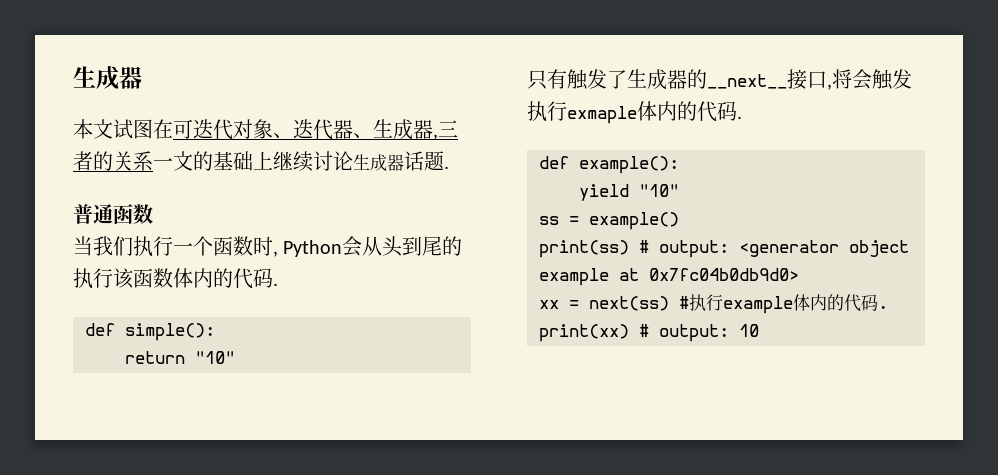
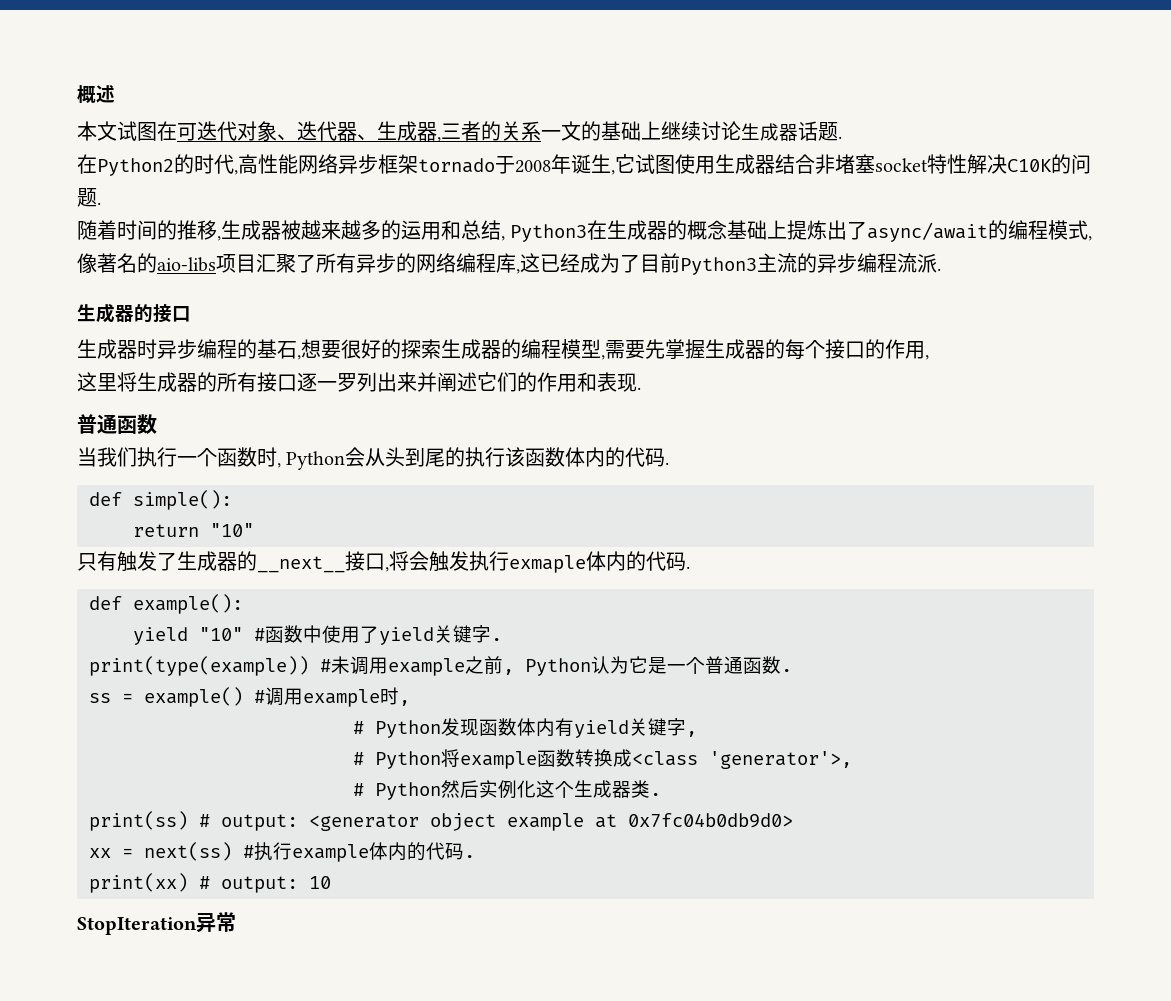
[73,66,142,90] 生成器 -> [77,85,115,104] 概述
(449, 167) none -> [77,154,1091,176] [77,188,101,207] [77,220,1093,242] [77,253,941,275] [77,303,191,323] [77,339,929,360] [77,372,641,392] // 在Python2的时代,高性能网络异步框架tornado于2008年诞生,它试图使用生成器结合非堵塞socket特性解决C10K的问题. // 随着时间的推移,生成器被越来越多的运用和总结, Python3在生成器的概念基础上提炼出了async/await的编程模式,像著名的aio-libs项目汇聚了所有异步的网络编程库,这已经成为了目前Python3主流的异步编程流派. // 生成器的接口 // 生成器时异步编程的基石,想要很好的探索生成器的编程模型,需要先掌握生成器的每个接口的作用, // 这里将生成器的所有接口逐一罗列出来并阐述它们的作用和表现.
[539,212,679,230] // ss = example() -> [254,625,502,645] [89,656,792,676] [89,687,410,707] [353,718,697,738] [353,749,852,769] [353,780,661,800] #函数中使用了yield关键字. // print(type(example)) #未调用example之前, Python认为它是一个普通函数. // ss = example() #调用example时, // # Python发现函数体内有yield关键字, // # Python将example函数转换成<class 'generator'>, // # Python然后实例化这个生成器类.
(759, 330) none -> [77,912,236,935] // StopIteration异常

